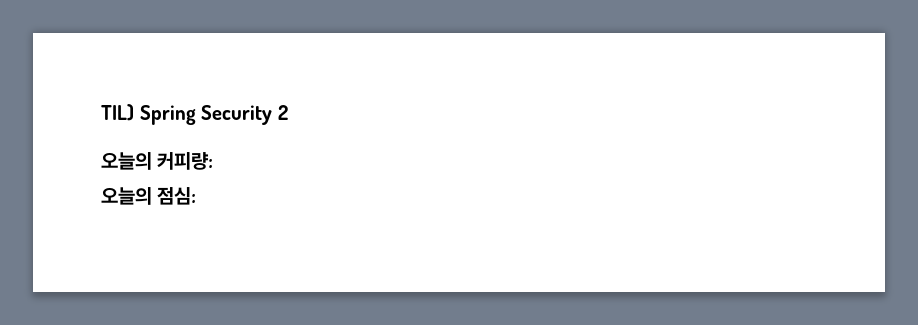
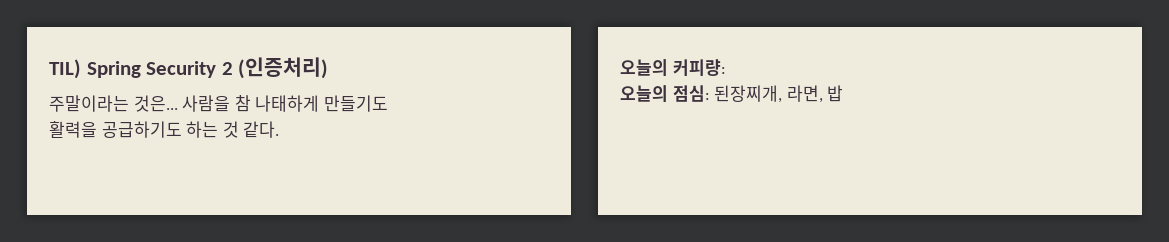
(288, 112) none -> [238,57,329,79] [49,95,388,112] [49,121,280,138] (인증처리) // 주말이라는 것은... 사람을 참 나태하게 만들기도 // 활력을 공급하기도 하는 것 같다.
(197, 196) none -> [714,85,844,103] 된장찌개, 라면, 밥

